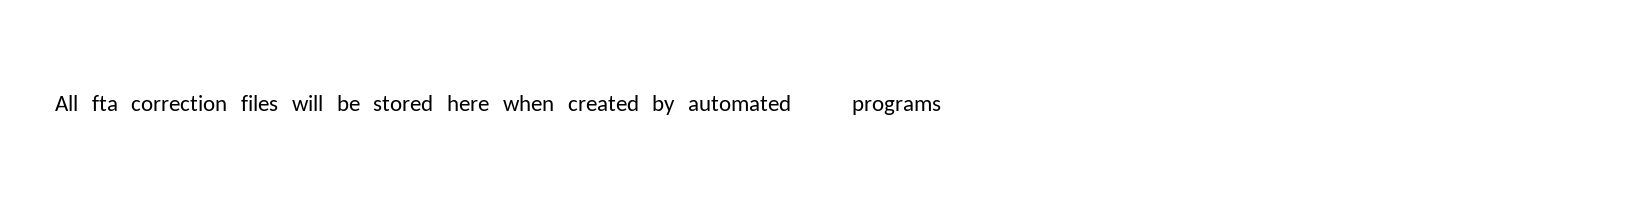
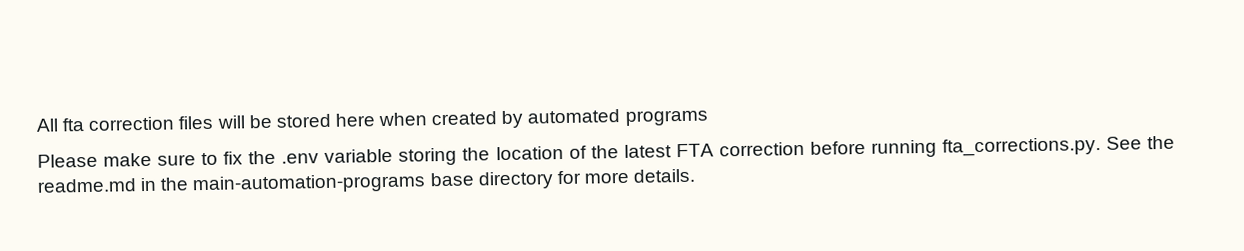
(941, 107) none -> [37,135,1175,168] [37,168,696,195] // Please make sure to fix the .env variable storing the location of the latest FTA correction before running fta_corrections.py. See the readme.md in the main-automation-programs base directory for more details.

